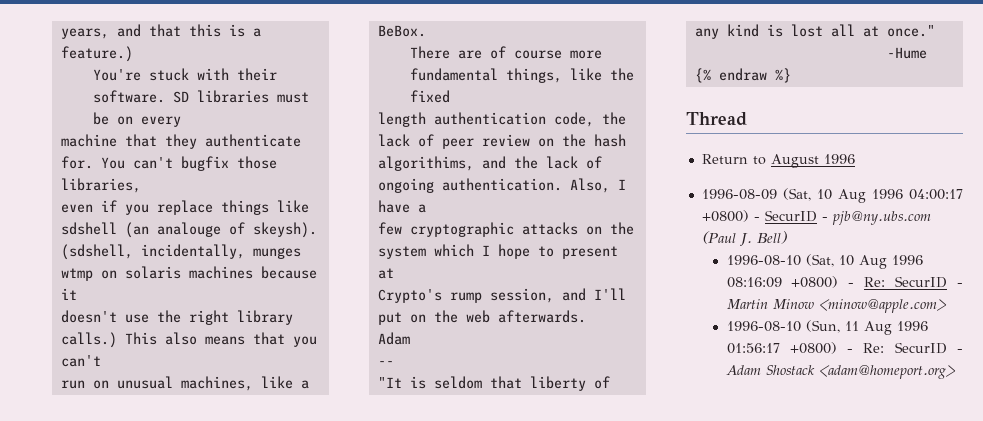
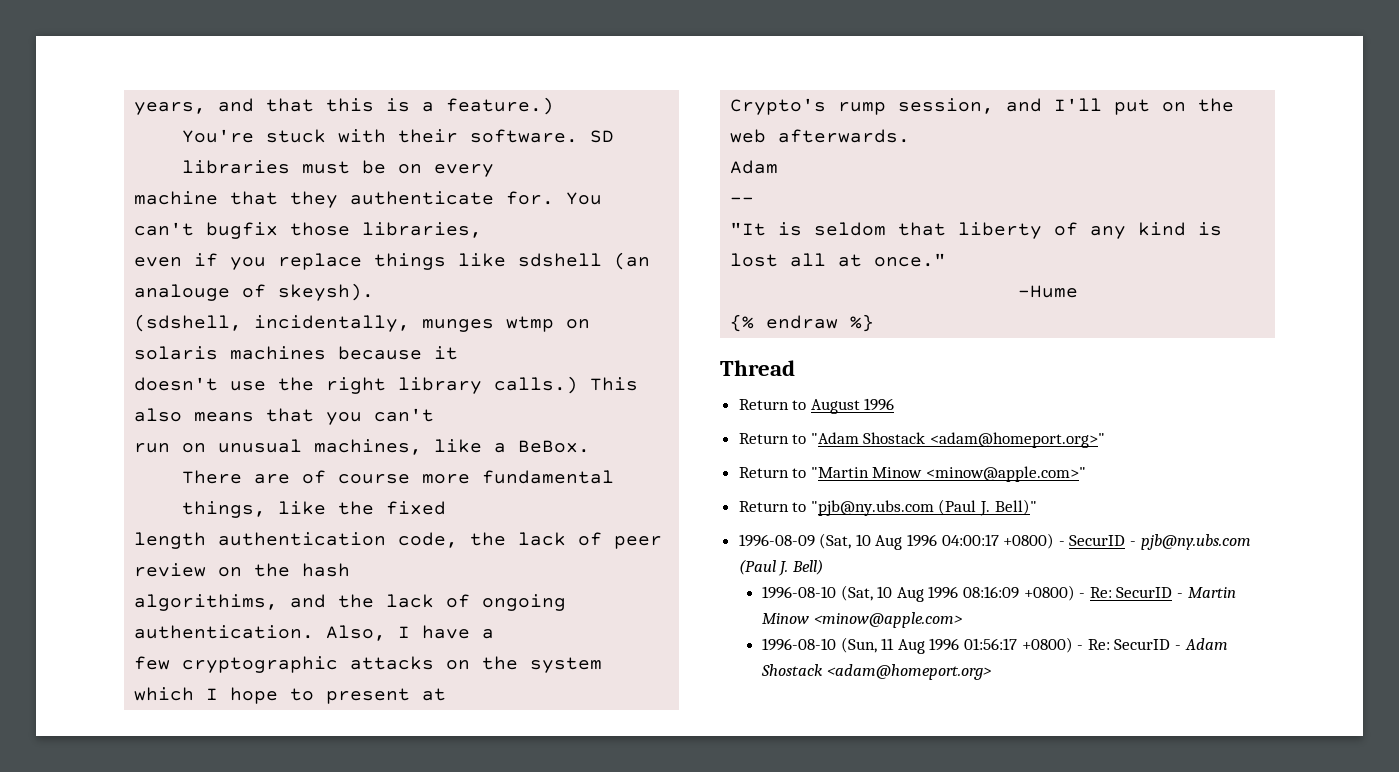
(855, 159) none -> [738,432,1106,448] [738,466,1087,482] [738,499,1037,516] // Return to "Adam Shostack <adam@homeport.org>" // Return to "Martin Minow <minow@apple.com>" // Return to "pjb@ny.ubs.com (Paul J. Bell)"

